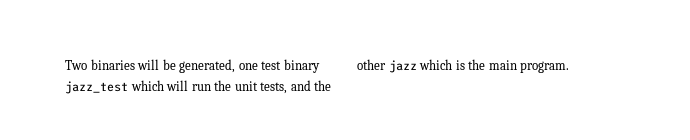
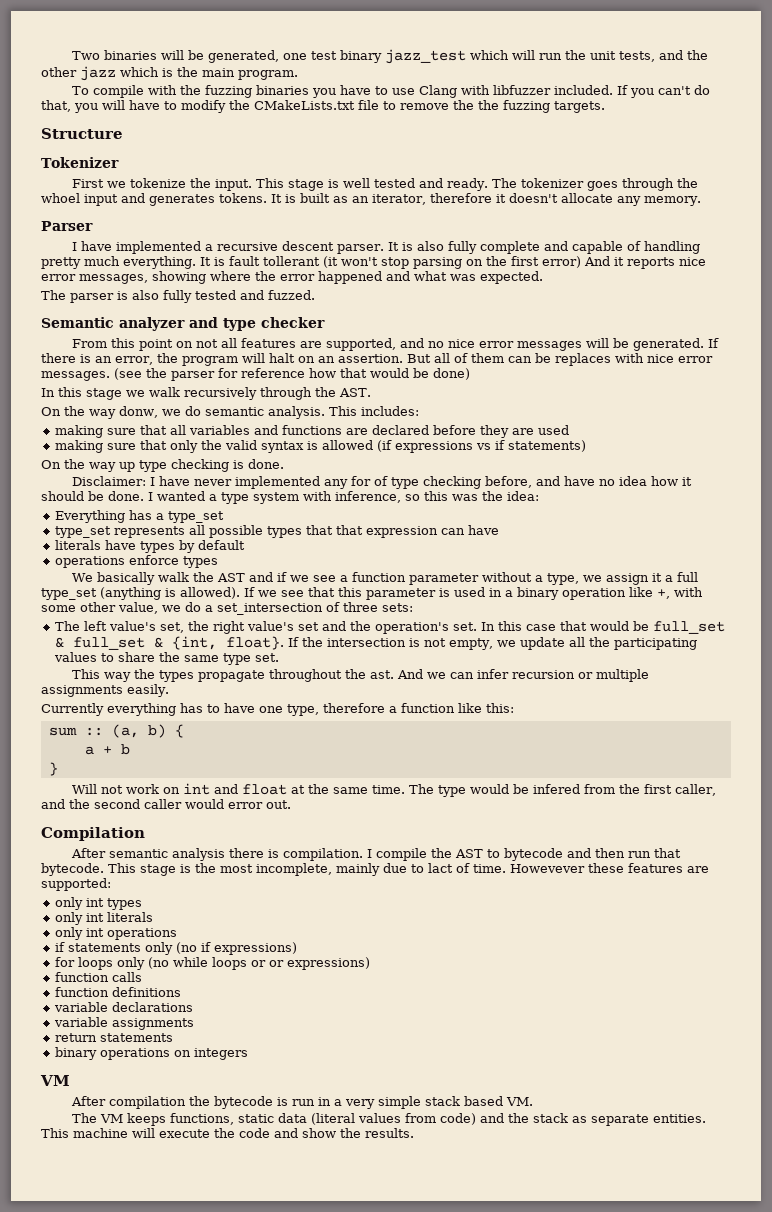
(570, 67) none -> [71,85,710,98] [41,100,605,113] [41,128,123,139] [41,157,119,168] [71,178,698,191] [41,193,701,206] [41,221,93,231] [71,241,700,254] [41,256,706,269] [41,271,543,284] [41,290,315,303] [41,317,325,331] [71,338,719,351] [41,353,713,366] [41,368,470,381] [41,387,371,400] [41,406,419,419] [54,425,569,438] [54,440,586,453] [41,459,284,472] [71,476,692,489] [41,491,539,504] [54,510,224,523] [54,525,499,538] [54,540,245,553] [54,555,218,568] [71,572,698,585] [41,587,703,600] [41,602,413,615] [54,621,725,634] [54,636,697,650] [53,652,279,665] [71,669,649,682] [41,684,169,697] [41,703,514,716] [48,724,184,738] [84,744,130,755] [48,762,58,776] [71,783,716,797] [41,799,291,809] [41,827,145,841] [70,848,681,861] [41,863,709,876] [41,878,111,891] [54,897,142,910] [54,912,153,925] [54,927,177,940] [54,942,297,955] [54,957,370,970] [54,972,142,982] [54,987,181,997] [53,1002,193,1012] [53,1017,194,1030] [54,1033,173,1042] [54,1047,248,1060] [40,1075,70,1086] [70,1096,533,1109] [71,1113,706,1126] [41,1128,414,1138] // To compile with the fuzzing binaries you have to use Clang with libfuzzer included. If you can't do that, you will have to modify the CMakeLists.txt file to remove the the fuzzing targets. // Structure // Tokenizer // First we tokenize the input. This stage is well tested and ready. The tokenizer goes through the whoel input and generates tokens. It is built as an iterator, therefore it doesn't allocate any memory. // Parser // I have implemented a recursive descent parser. It is also fully complete and capable of handling pretty much everything. It is fault tollerant (it won't stop parsing on the first error) And it reports nice error messages, showing where the error happened and what was expected. // The parser is also fully tested and fuzzed. // Semantic analyzer and type checker // From this point on not all features are supported, and no nice error messages will be generated. If there is an error, the program will halt on an assertion. But all of them can be replaces with nice error messages. (see the parser for reference how that would be done) // In this stage we walk recursively through the AST. // On the way donw, we do semantic analysis. This includes: // making sure that all variables and functions are declared before they are used // making sure that only the valid syntax is allowed (if expressions vs if statements) // On the way up type checking is done. // Disclaimer: I have never implemented any for of type checking before, and have no idea how it should be done. I wanted a type system with inference, so this was the idea: // Everything has a type_set // type_set represents all possible types that that expression can have // literals have types by default // operations enforce types // We basically walk the AST and if we see a function parameter without a type, we assign it a full type_set (anything is allowed). If we see that this parameter is used in a binary operation like +, with some other value, we do a set_intersection of three sets: // The left value's set, the right value's set and the operation's set. In this case that would be full_set & full_set & {int, float}. If the intersection is not empty, we update all the participating values to share the same type set. // This way the types propagate throughout the ast. And we can infer recursion or multiple assignments easily. // Currently everything has to have one type, therefore a function like this: // sum :: (a, b) { // a + b // } // Will not work on int and float at the same time. The type would be infered from the first caller, and the second caller would error out. // Compilation // After semantic analysis there is compilation. I compile the AST to bytecode and then run that bytecode. This stage is the most incomplete, mainly due to lact of time. Howevever these features are supported: // only int types // only int literals // only int operations // if statements only (no if expressions) // for loops only (no while loops or or expressions) // function calls // function definitions // variable declarations // variable assignments // return statements // binary operations on integers // VM // After compilation the bytecode is run in a very simple stack based VM. // The VM keeps functions, static data (literal values from code) and the stack as separate entities. This machine will execute the code and show the results.

